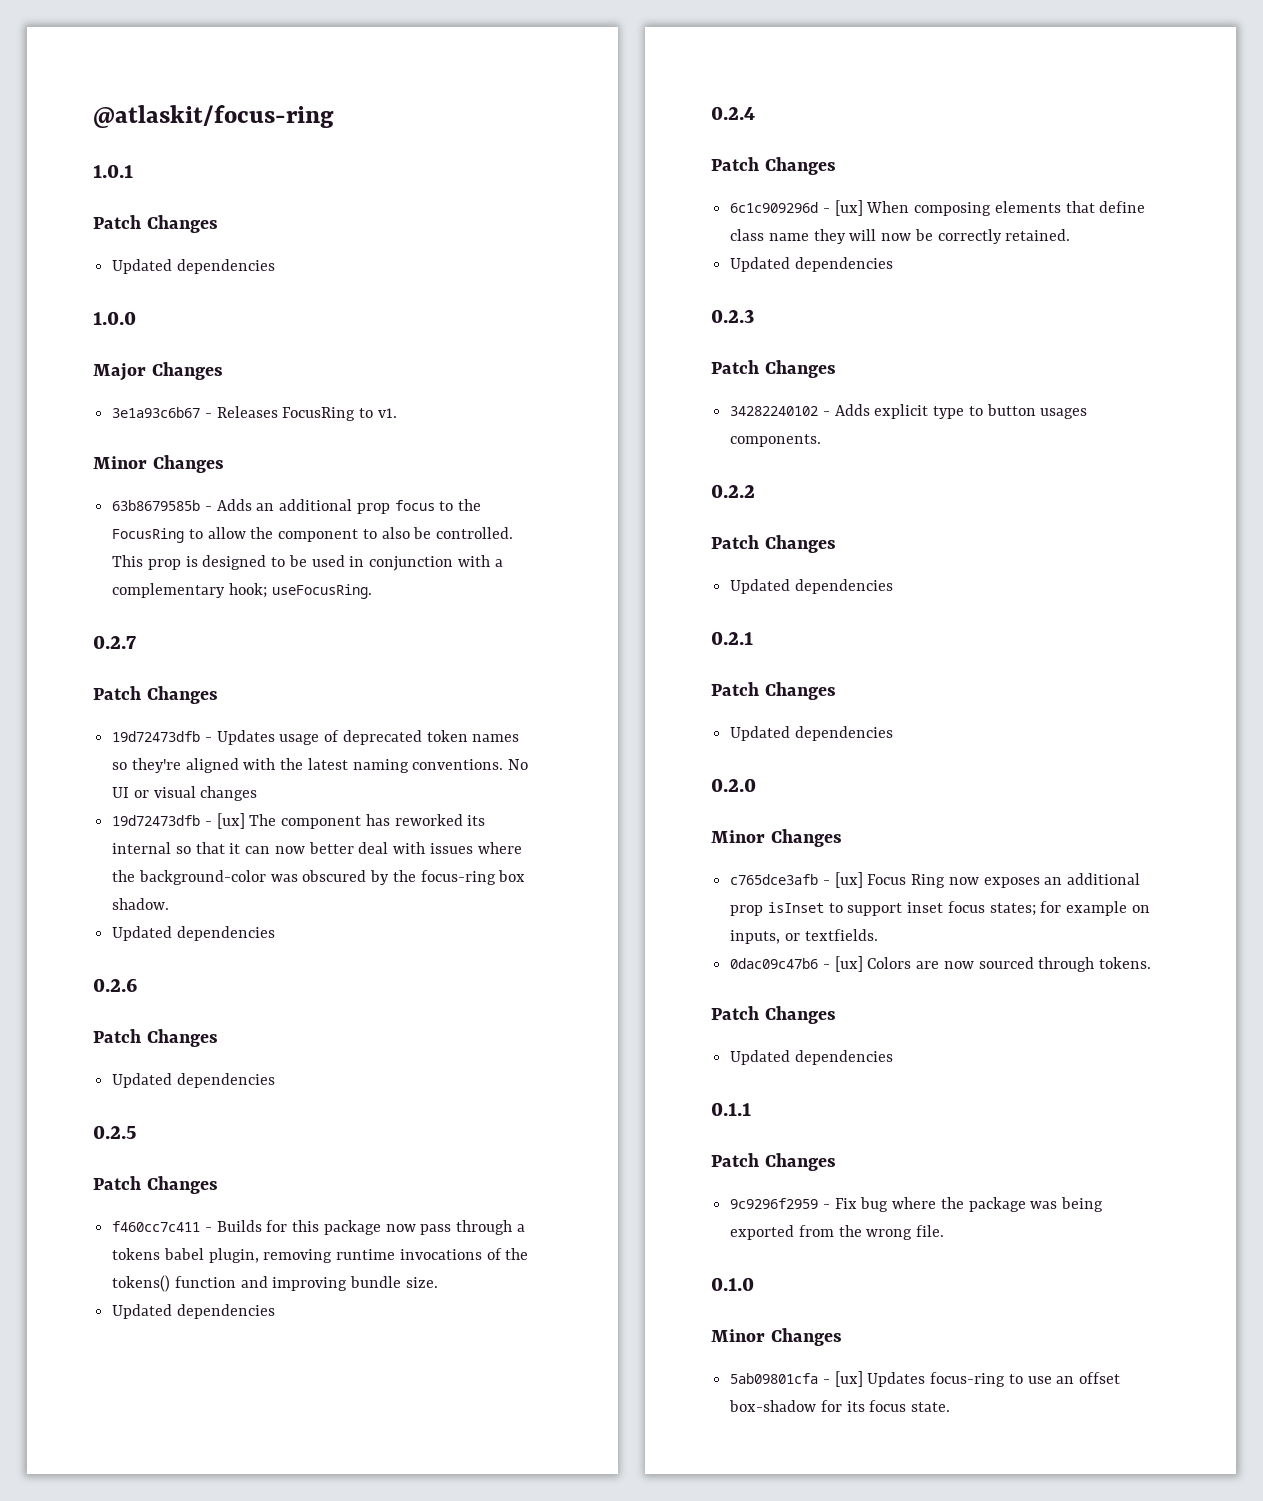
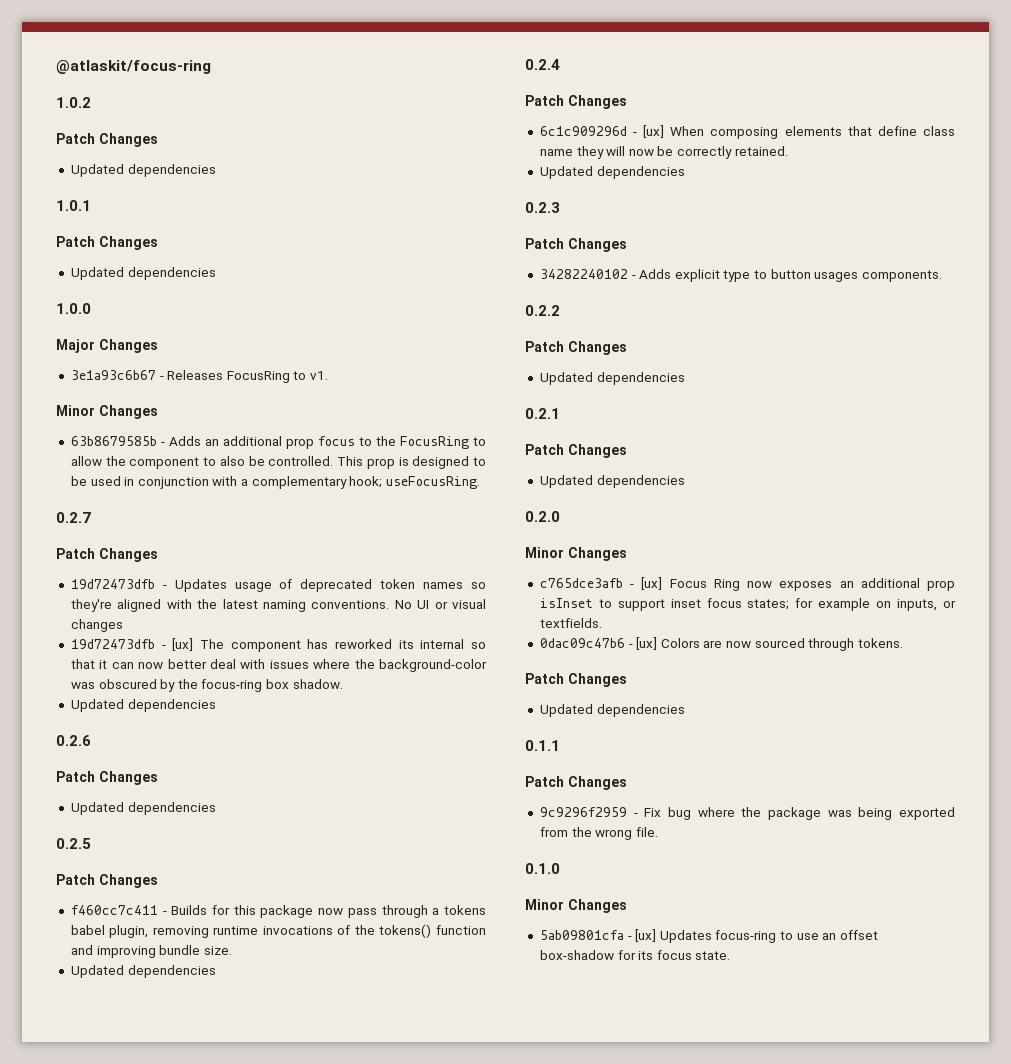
(334, 116) none -> [56,97,91,108] [56,133,158,147] [70,164,216,177] // 1.0.2 // Patch Changes // Updated dependencies

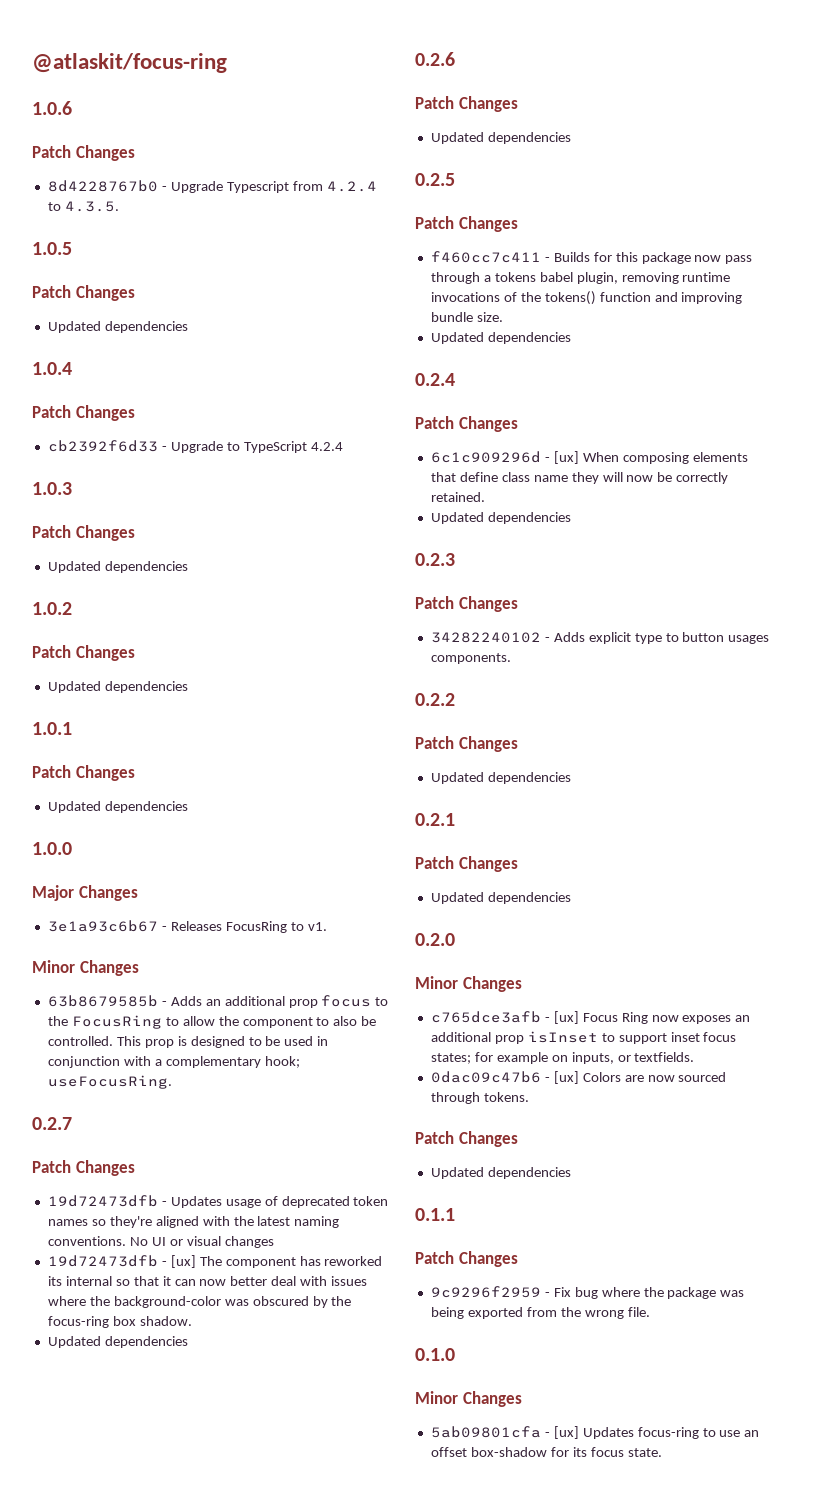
(211, 67) none -> [32,101,72,115] [32,145,135,161] [47,180,377,193] [47,201,119,212] [32,242,72,255] [32,285,135,301] [47,321,188,333] [32,362,72,375] [32,405,135,421] [47,440,343,453] [32,482,72,495] [32,525,135,541] [47,561,188,573] // 1.0.6 // Patch Changes // 8d4228767b0 - Upgrade Typescript from 4.2.4 to 4.3.5. // 1.0.5 // Patch Changes // Updated dependencies // 1.0.4 // Patch Changes // cb2392f6d33 - Upgrade to TypeScript 4.2.4 // 1.0.3 // Patch Changes // Updated dependencies

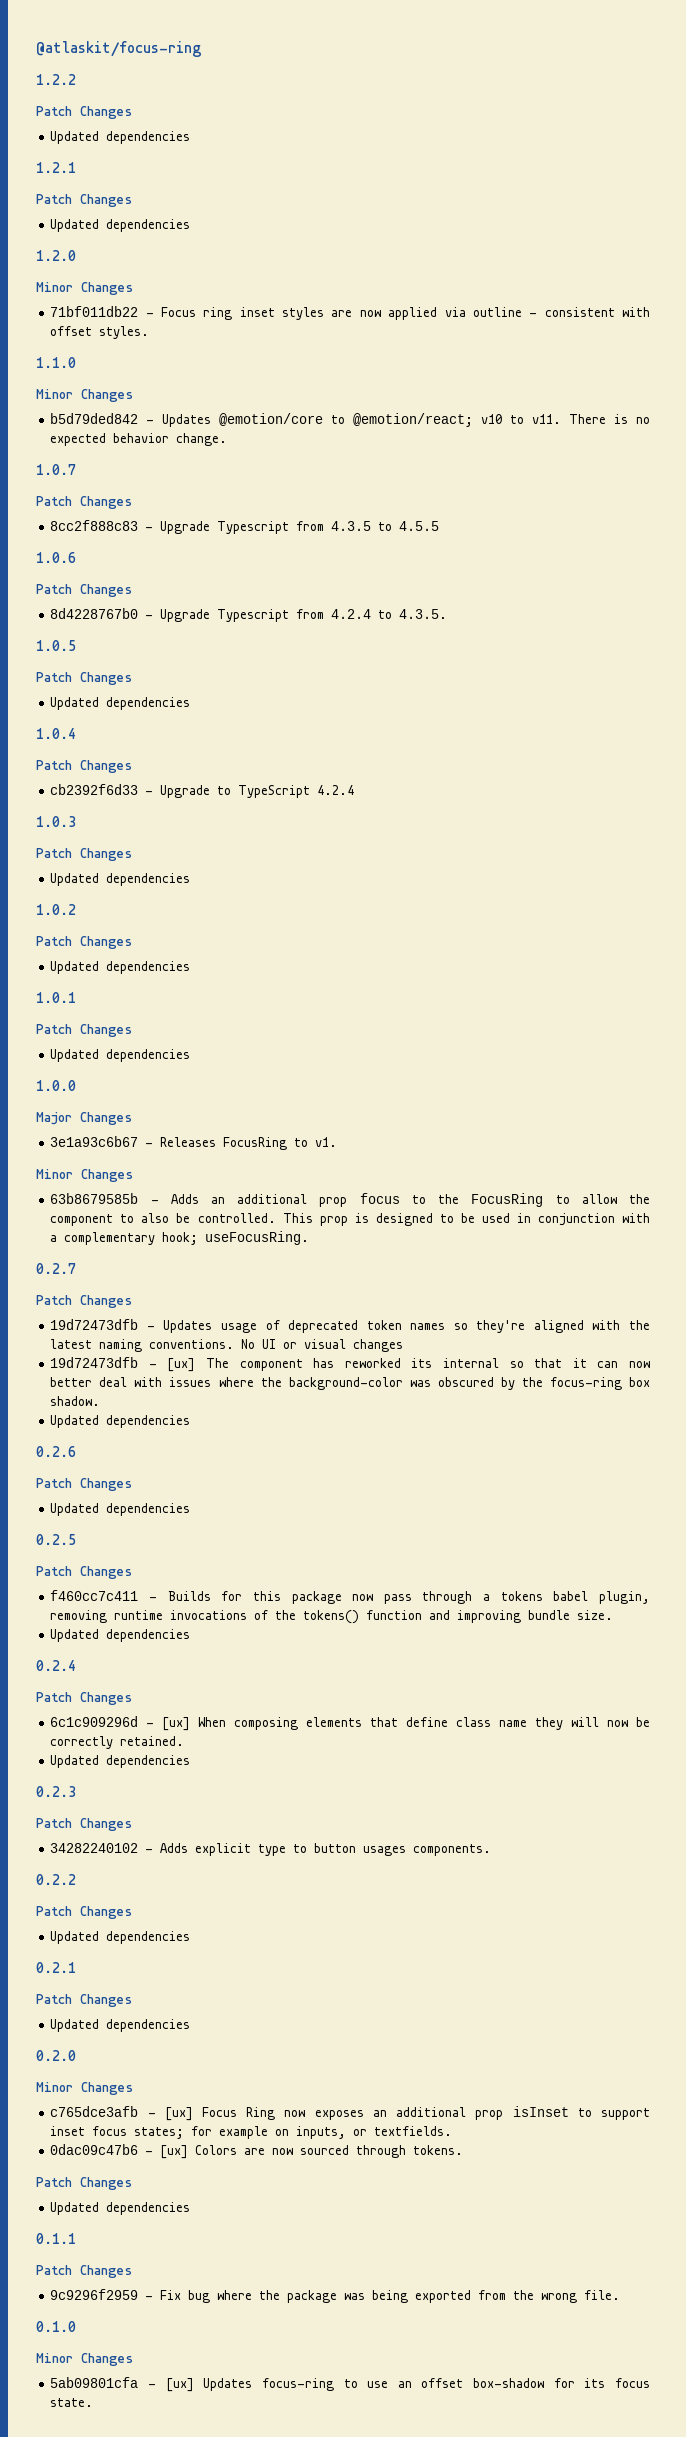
(227, 63) none -> [36,74,76,85] [36,106,132,119] [50,131,191,144] [36,162,76,173] [36,194,132,207] [50,219,191,232] [36,250,76,261] [36,282,133,295] [50,306,651,320] [50,326,150,339] [36,357,76,368] [36,389,133,402] [50,413,651,427] [50,433,228,446] [36,464,76,475] [36,496,132,509] [50,520,440,534] // 1.2.2 // Patch Changes // Updated dependencies // 1.2.1 // Patch Changes // Updated dependencies // 1.2.0 // Minor Changes // 71bf011db22 - Focus ring inset styles are now applied via outline - consistent with offset styles. // 1.1.0 // Minor Changes // b5d79ded842 - Updates @emotion/core to @emotion/react; v10 to v11. There is no expected behavior change. // 1.0.7 // Patch Changes // 8cc2f888c83 - Upgrade Typescript from 4.3.5 to 4.5.5

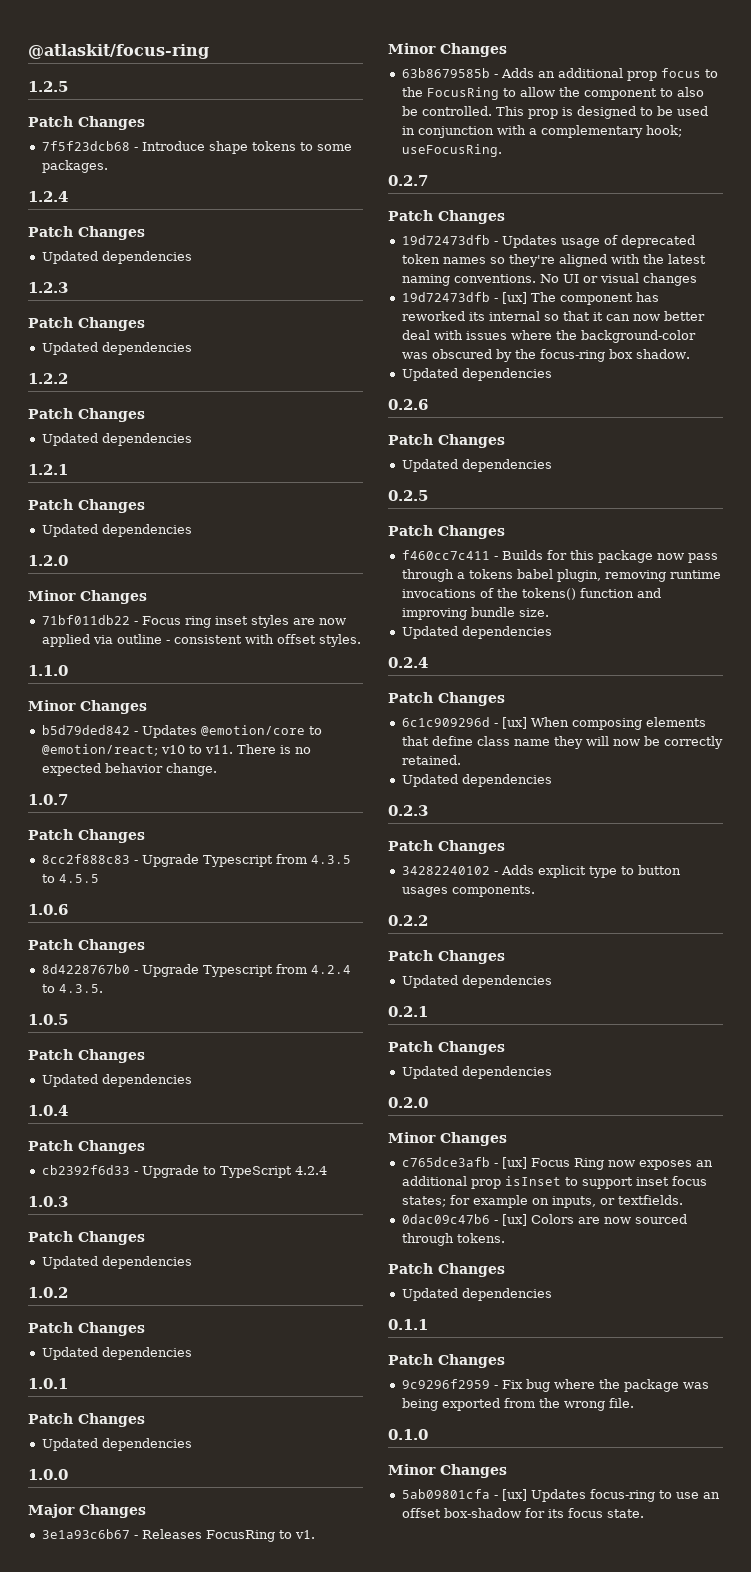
(201, 49) none -> [28,81,68,92] [28,116,145,130] [41,141,352,154] [41,160,108,173] [28,191,68,202] [28,226,145,240] [41,251,192,264] [28,282,68,293] [28,317,145,331] [41,342,192,355] // 1.2.5 // Patch Changes // 7f5f23dcb68 - Introduce shape tokens to some packages. // 1.2.4 // Patch Changes // Updated dependencies // 1.2.3 // Patch Changes // Updated dependencies

